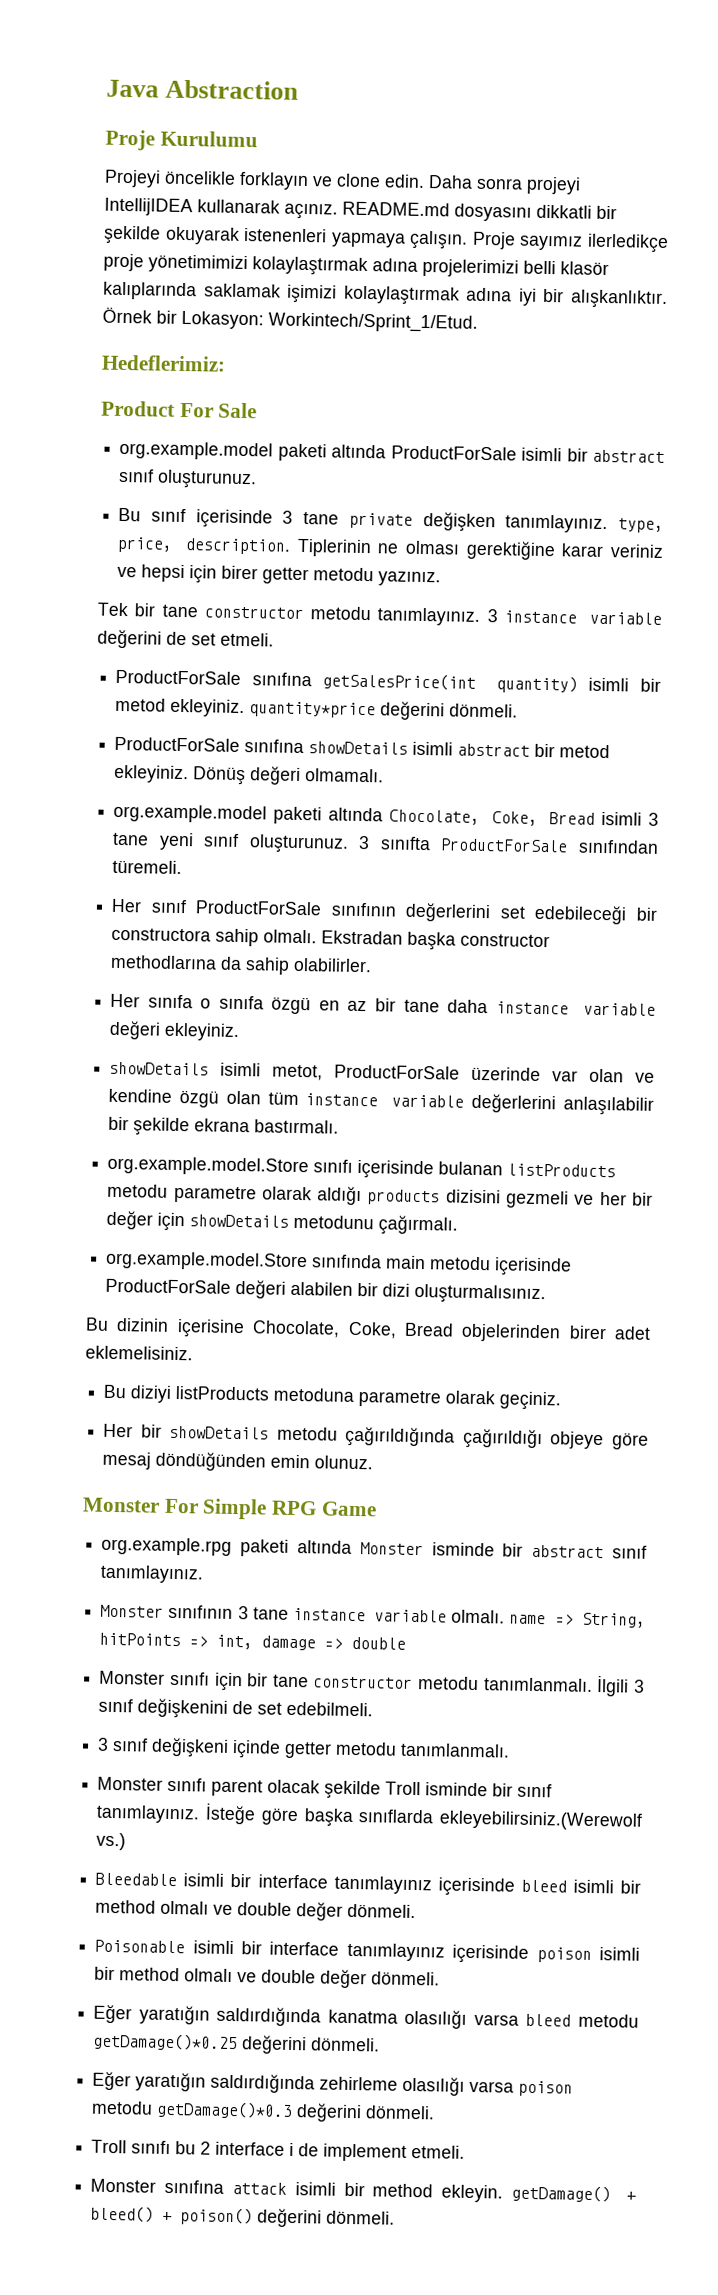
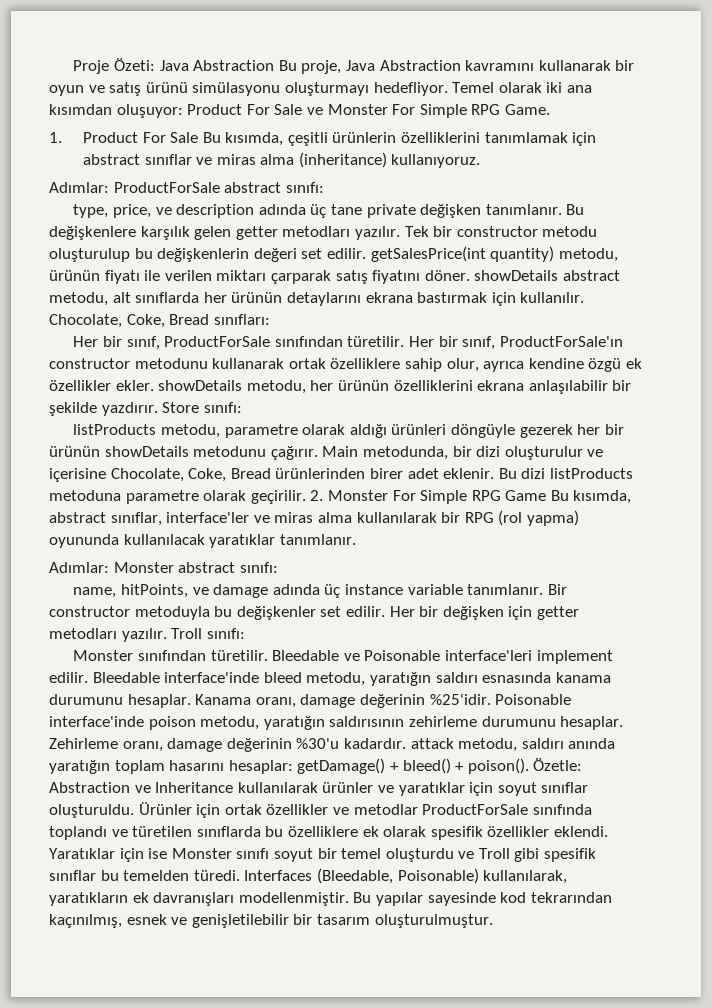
[106,79,300,100] [105,129,258,151] [104,169,581,195] [104,197,617,222] [103,225,669,253] [103,253,609,278] [103,281,668,309] [102,306,478,333] [101,354,226,372] [101,400,258,419] [119,440,665,463] [119,468,258,490] [118,507,664,534] [117,536,664,561] [117,564,442,587] Java Abstraction // Proje Kurulumu // Projeyi öncelikle forklayın ve clone edin. Daha sonra projeyi IntellijIDEA kullanarak açınız. README.md dosyasını dikkatli bir şekilde okuyarak istenenleri yapmaya çalışın. Proje sayımız ilerledikçe proje yönetimimizi kolaylaştırmak adına projelerimizi belli klasör kalıplarında saklamak işimizi kolaylaştırmak adına iyi bir alışkanlıktır. Örnek bir Lokasyon: Workintech/Sprint_1/Etud. // Hedeflerimiz: // Product For Sale // org.example.model paketi altında ProductForSale isimli bir abstract sınıf oluşturunuz. // Bu sınıf içerisinde 3 tane private değişken tanımlayınız. type, price, description. Tiplerinin ne olması gerektiğine karar veriniz ve hepsi için birer getter metodu yazınız. // -> [73,58,635,74] [49,82,592,96] [49,104,550,118] [49,132,597,146] [82,152,481,168] [49,182,324,193] [73,204,585,218] [49,226,400,240] Proje Özeti: Java Abstraction Bu proje, Java Abstraction kavramını kullanarak bir oyun ve satış ürünü simülasyonu oluşturmayı hedefliyor. Temel olarak iki ana kısımdan oluşuyor: Product For Sale ve Monster For Simple RPG Game. // 1. Product For Sale Bu kısımda, çeşitli ürünlerin özelliklerini tanımlamak için abstract sınıflar ve miras alma (inheritance) kullanıyoruz. // Adımlar: ProductForSale abstract sınıfı: // type, price, ve description adında üç tane private değişken tanımlanır. Bu değişkenlere karşılık gelen getter metodları yazılır.
[161,604,662,626] [97,629,274,649] [115,669,661,694] [115,697,519,721] [114,736,611,759] [114,764,385,786] [113,803,659,826] [112,832,659,854] [112,859,183,875] [111,898,658,925] [111,927,551,951] [110,954,373,975] [110,993,656,1016] [109,1020,241,1042] [109,1061,655,1083] [108,1088,654,1116] [108,1116,340,1137] [107,1155,617,1180] [107,1183,653,1209] [106,1210,459,1236] [105,1250,573,1277] [105,1278,547,1305] [85,1317,170,1332] tane constructor metodu tanımlayınız. 3 instance variable değerini de set etmeli. // ProductForSale sınıfına getSalesPrice(int quantity) isimli bir metod ekleyiniz. quantity*price değerini dönmeli. // ProductForSale sınıfına showDetails isimli abstract bir metod ekleyiniz. Dönüş değeri olmamalı. // org.example.model paketi altında Chocolate, Coke, Bread isimli 3 tane yeni sınıf oluşturunuz. 3 sınıfta ProductForSale sınıfından türemeli. // Her sınıf ProductForSale sınıfının değerlerini set edebileceği bir constructora sahip olmalı. Ekstradan başka constructor methodlarına da sahip olabilirler. // Her sınıfa o sınıfa özgü en az bir tane daha instance variable değeri ekleyiniz. // showDetails isimli metot, ProductForSale üzerinde var olan ve kendine özgü olan tüm instance variable değerlerini anlaşılabilir bir şekilde ekrana bastırmalı. // org.example.model.Store sınıfı içerisinde bulanan listProducts metodu parametre olarak aldığı products dizisini gezmeli ve her bir değer için showDetails metodunu çağırmalı. // org.example.model.Store sınıfında main metodu içerisinde ProductForSale değeri alabilen bir dizi oluşturmalısınız. // Bu dizinin -> [456,226,598,237] [49,246,618,262] [49,270,620,284] [49,292,585,306] [49,314,270,328] [73,336,623,350] [49,358,642,372] [49,380,632,394] [49,402,242,416] [73,424,624,438] [49,446,604,460] constructor metodu oluşturulup bu değişkenlerin değeri set edilir. getSalesPrice(int quantity) metodu, ürünün fiyatı ile verilen miktarı çarparak satış fiyatını döner. showDetails abstract metodu, alt sınıflarda her ürünün detaylarını ekrana bastırmak için kullanılır. Chocolate, Coke, Bread sınıfları: // Her bir sınıf, ProductForSale sınıfından türetilir. Her bir sınıf, ProductForSale'ın constructor metodunu kullanarak ortak özelliklere sahip olur, ayrıca kendine özgü ek özellikler ekler. showDetails metodu, her ürünün özelliklerini ekrana anlaşılabilir bir şekilde yazdırır. Store sınıfı: // listProducts metodu, parametre olarak aldığı ürünleri döngüyle gezerek her bir ürünün showDetails metodunu çağırır. Main metodunda, bir dizi oluşturulur ve
[461,1323,562,1343] objelerinden -> [275,468,366,479] ürünlerinden
[85,1345,193,1361] [103,1384,173,1403] eklemelisiniz. // Bu diziyi -> [443,468,546,479] eklenir. Bu dizi
[499,1391,562,1411] [103,1423,649,1450] [102,1451,374,1472] geçiniz. // Her bir showDetails metodu çağırıldığında çağırıldığı objeye göre mesaj döndüğünden emin olunuz. // -> [250,490,324,504] geçirilir. 2.
[101,1536,647,1559] [100,1564,205,1584] [100,1604,646,1628] [99,1632,407,1651] [99,1670,646,1697] [98,1698,374,1719] [97,1737,511,1759] [97,1776,553,1800] [96,1802,642,1831] [96,1832,127,1851] [95,1872,641,1897] [95,1899,417,1921] [94,1939,640,1964] [94,1966,441,1989] [93,2004,639,2029] [93,2032,381,2055] [92,2071,574,2097] [91,2100,436,2123] [91,2139,466,2162] [90,2178,636,2203] [90,2205,396,2228] // org.example.rpg paketi altında Monster isminde bir abstract sınıf tanımlayınız. // Monster sınıfının 3 tane instance variable olmalı. name => String, hitPoints => int, damage => double // Monster sınıfı için bir tane constructor metodu tanımlanmalı. İlgili 3 sınıf değişkenini de set edebilmeli. // 3 sınıf değişkeni içinde getter metodu tanımlanmalı. // Monster sınıfı parent olacak şekilde Troll isminde bir sınıf tanımlayınız. İsteğe göre başka sınıflarda ekleyebilirsiniz.(Werewolf vs.) // Bleedable isimli bir interface tanımlayınız içerisinde bleed isimli bir method olmalı ve double değer dönmeli. // Poisonable isimli bir interface tanımlayınız içerisinde poison isimli bir method olmalı ve double değer dönmeli. // Eğer yaratığın saldırdığında kanatma olasılığı varsa bleed metodu getDamage()*0.25 değerini dönmeli. // Eğer yaratığın saldırdığında zehirleme olasılığı varsa poison metodu getDamage()*0.3 değerini dönmeli. // Troll sınıfı bu 2 interface i de implement etmeli. // Monster sınıfına attack isimli bir method ekleyin. getDamage() + bleed() + poison() değerini dönmeli. -> [550,490,632,504] [49,510,579,526] [49,534,356,548] [49,562,278,573] [73,584,567,598] [49,606,579,620] [49,628,245,642] [73,650,613,664] [49,672,611,686] [49,694,572,708] [49,716,624,730] [49,738,616,752] [49,758,583,774] [49,782,589,796] [49,802,592,818] [49,826,608,840] [49,848,597,862] [49,868,568,884] [49,892,612,906] [49,914,493,928] Bu kısımda, abstract sınıflar, interface'ler ve miras alma kullanılarak bir RPG (rol yapma) oyununda kullanılacak yaratıklar tanımlanır. // Adımlar: Monster abstract sınıfı: // name, hitPoints, ve damage adında üç instance variable tanımlanır. Bir constructor metoduyla bu değişkenler set edilir. Her bir değişken için getter metodları yazılır. Troll sınıfı: // Monster sınıfından türetilir. Bleedable ve Poisonable interface'leri implement edilir. Bleedable interface'inde bleed metodu, yaratığın saldırı esnasında kanama durumunu hesaplar. Kanama oranı, damage değerinin %25'idir. Poisonable interface'inde poison metodu, yaratığın saldırısının zehirleme durumunu hesaplar. Zehirleme oranı, damage değerinin %30'u kadardır. attack metodu, saldırı anında yaratığın toplam hasarını hesaplar: getDamage() + bleed() + poison(). Özetle: Abstraction ve Inheritance kullanılarak ürünler ve yaratıklar için soyut sınıflar oluşturuldu. Ürünler için ortak özellikler ve metodlar ProductForSale sınıfında toplandı ve türetilen sınıflarda bu özelliklere ek olarak spesifik özellikler eklendi. Yaratıklar için ise Monster sınıfı soyut bir temel oluşturdu ve Troll gibi spesifik sınıflar bu temelden türedi. Interfaces (Bleedable, Poisonable) kullanılarak, yaratıkların ek davranışları modellenmiştir. Bu yapılar sayesinde kod tekrarından kaçınılmış, esnek ve genişletilebilir bir tasarım oluşturulmuştur.

